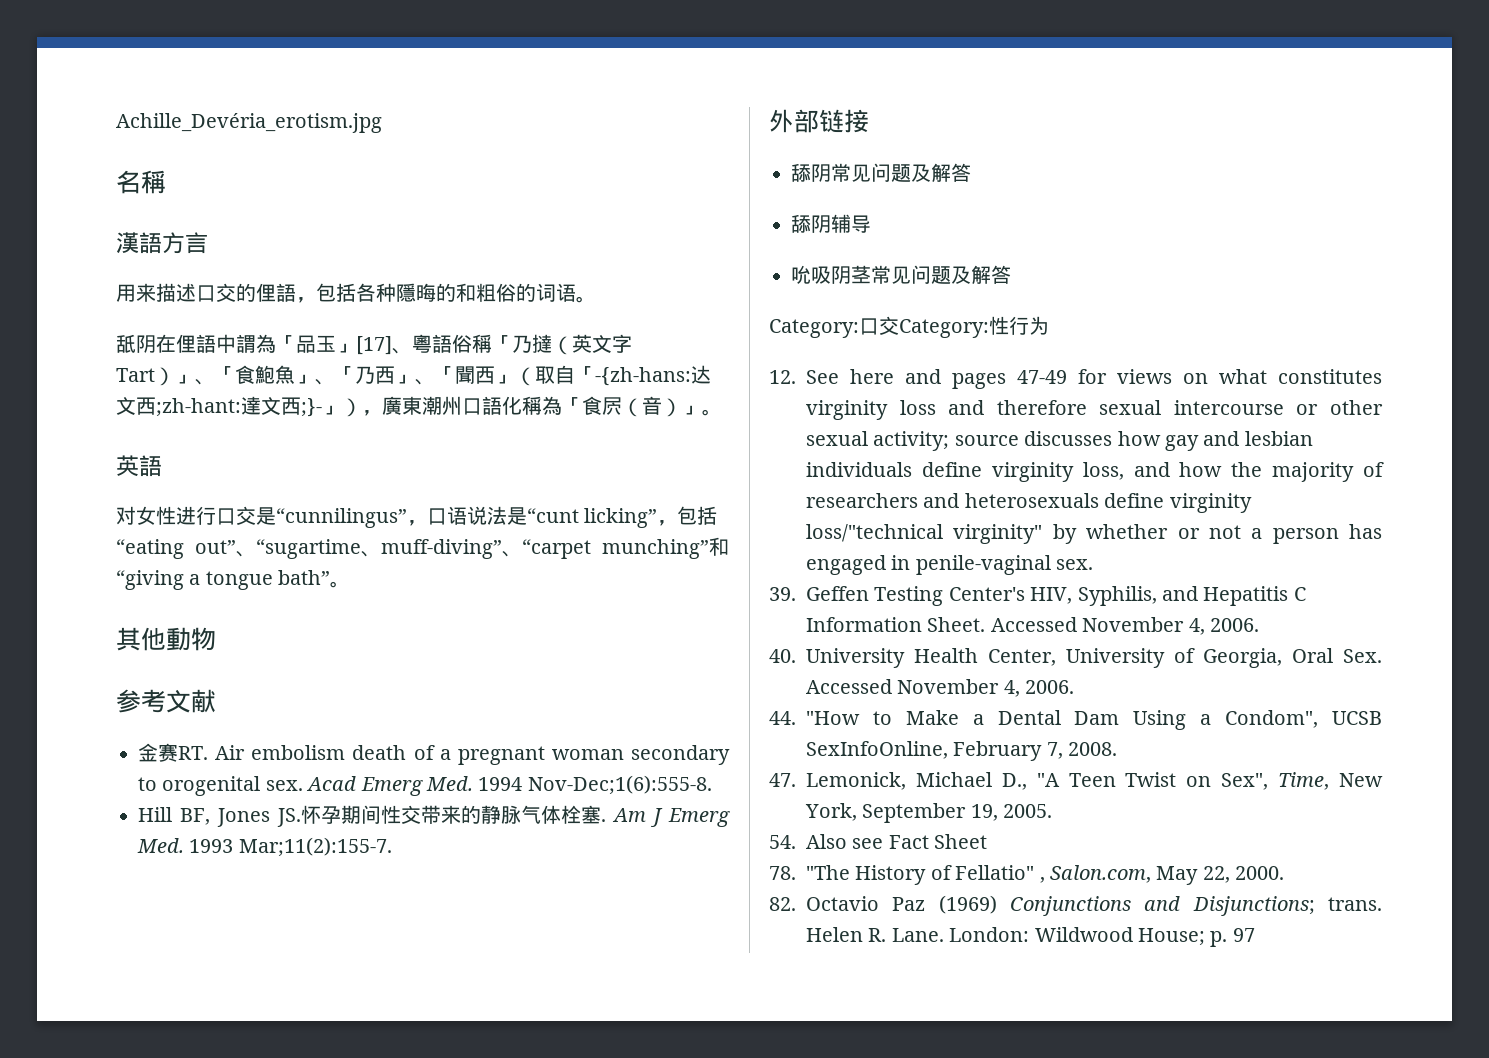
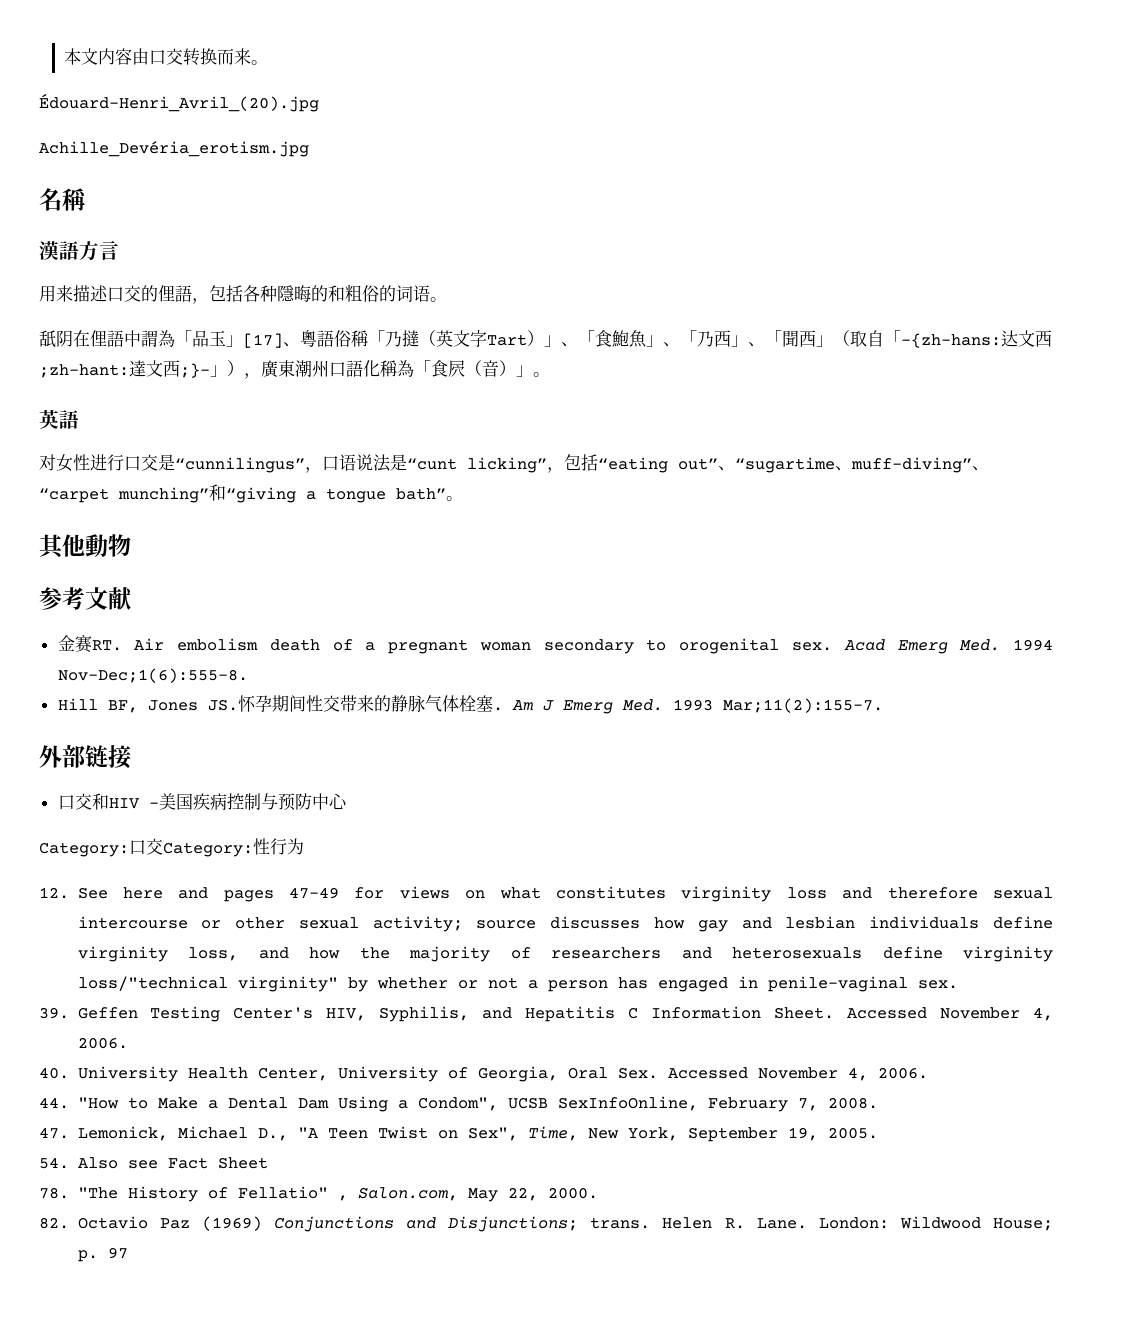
(116, 123) none -> [64,48,269,66] [39,93,319,112] 本文内容由口交转换而来。 // Édouard-Henri_Avril_(20).jpg //
[791,163,971,182] [791,214,871,233] [791,265,1011,284] 舔阴常见问题及解答 // 舔阴辅导 // 吮吸阴茎常见问题及解答 -> [57,793,347,811] 口交和HIV -美国疾病控制与预防中心

